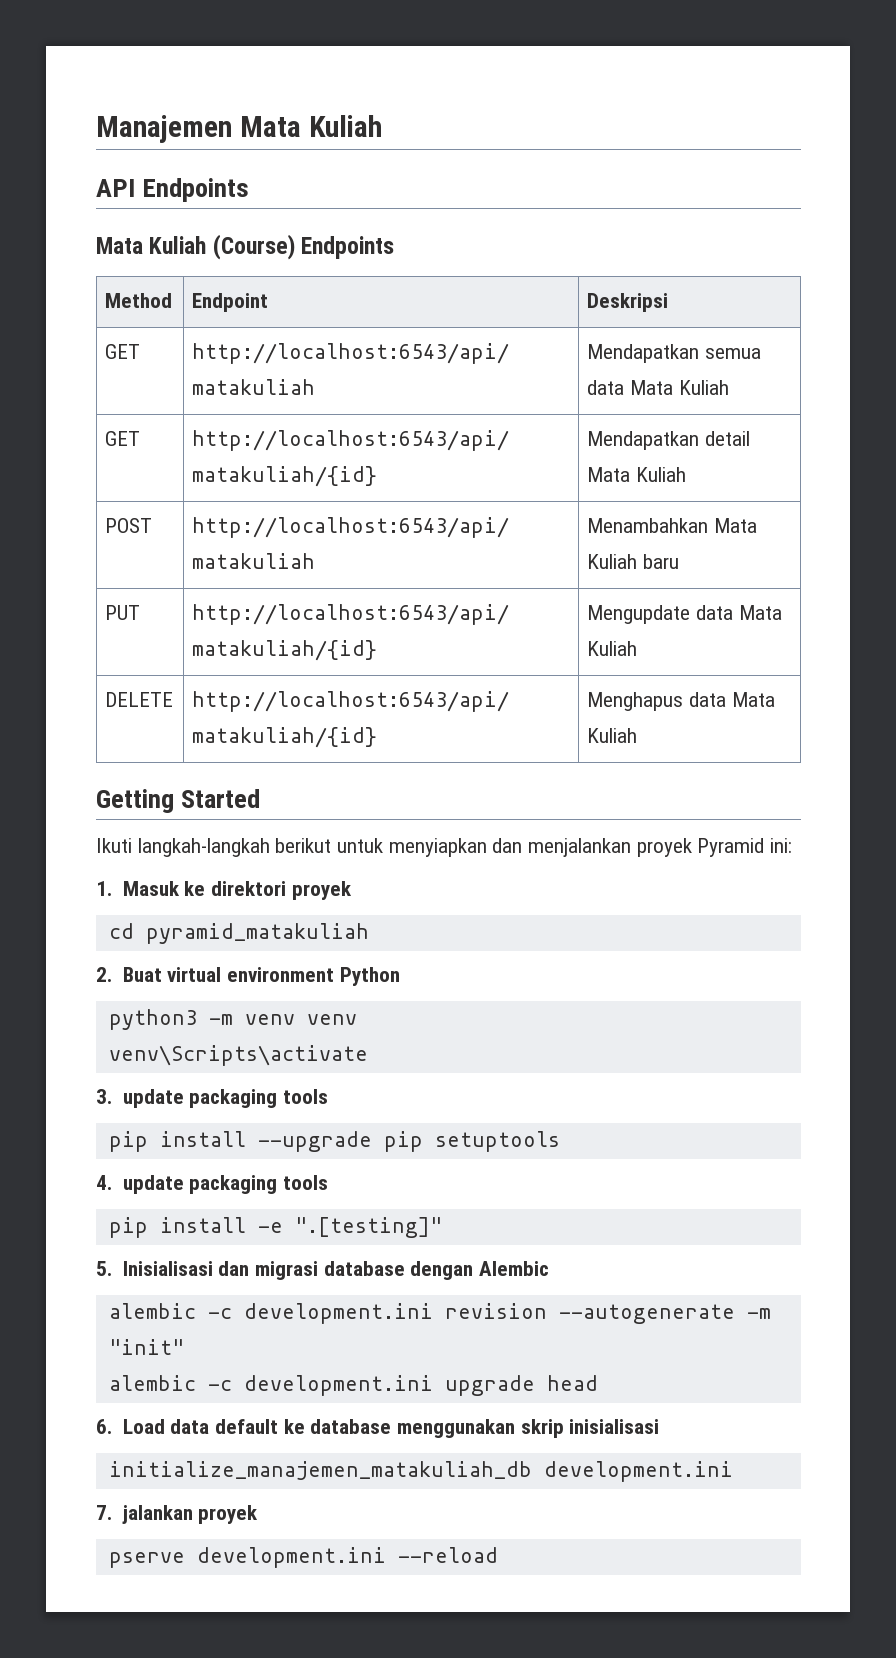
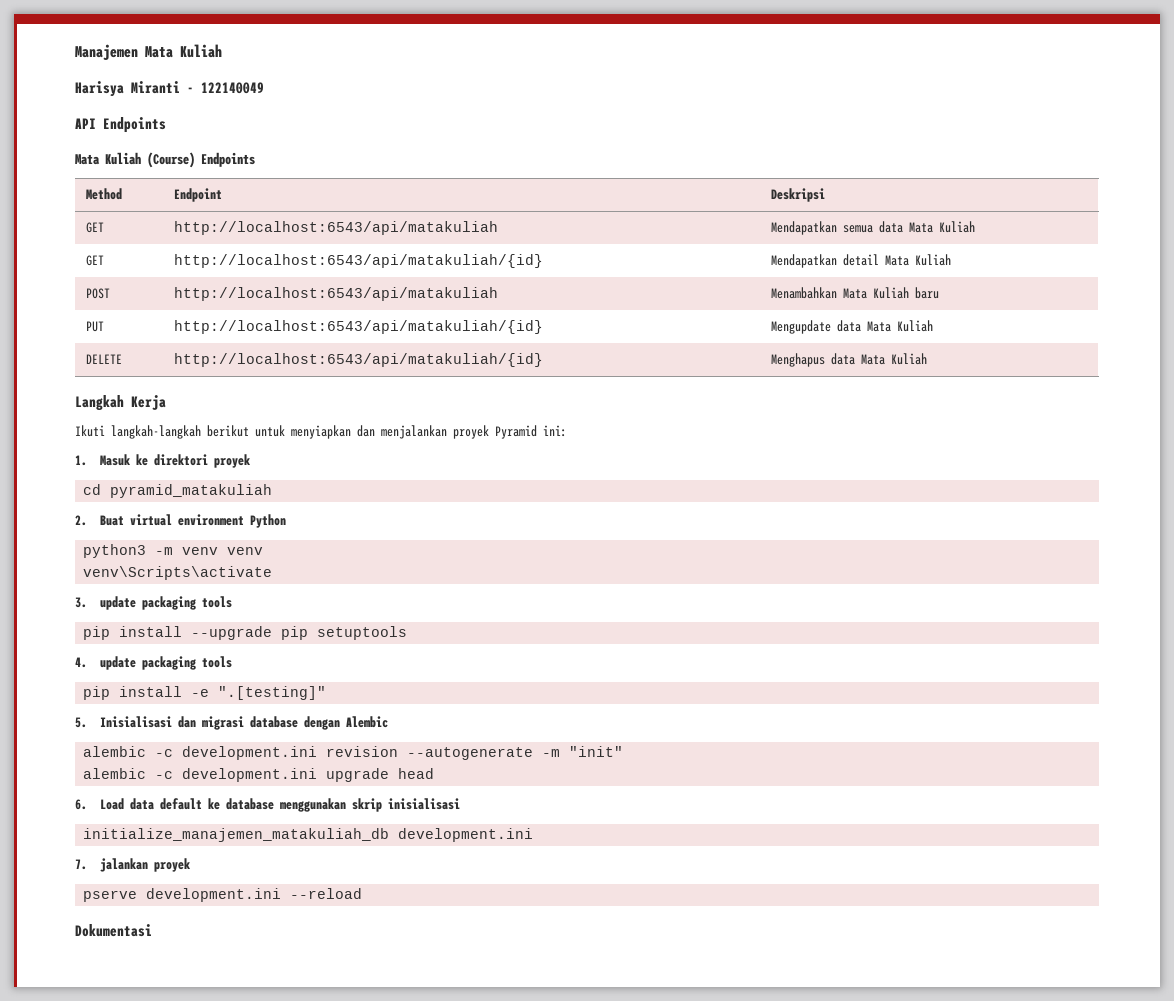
(382, 126) none -> [75,81,264,97] // Harisya Miranti - 122140049
[96,789,261,813] Getting Started -> [75,395,166,411] Langkah Kerja
(498, 1555) none -> [75,924,152,937] // Dokumentasi

